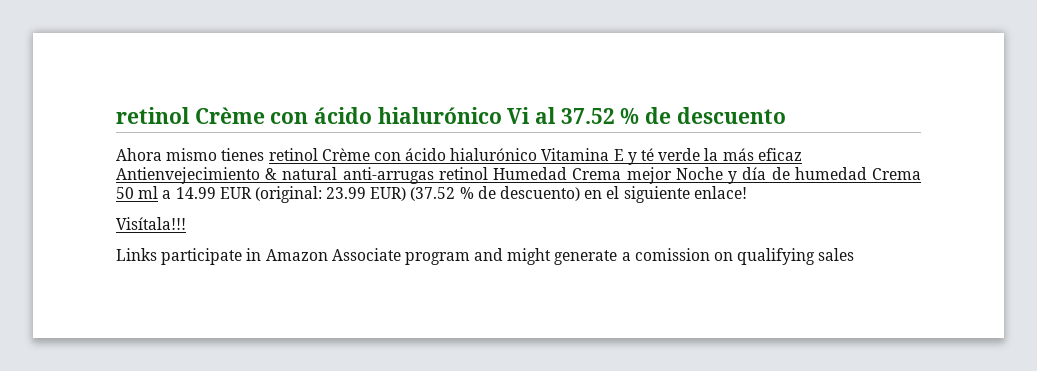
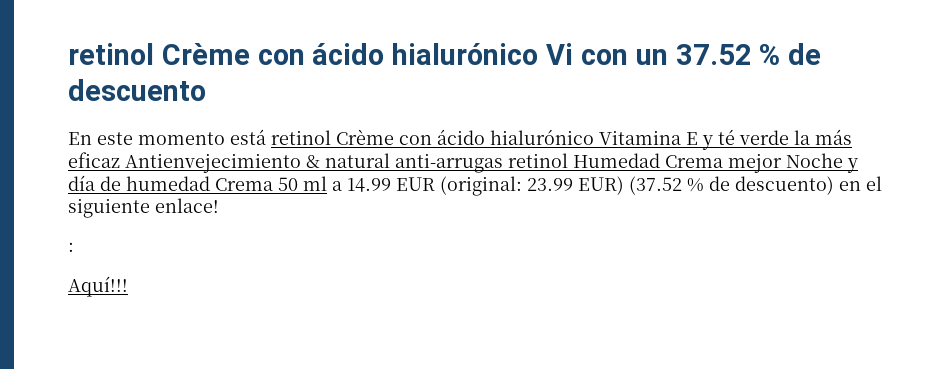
[535,107,557,124] al -> [580,49,668,65] con un
[116,148,265,161] Ahora mismo tienes -> [68,129,266,145] En este momento está
[116,217,186,230] [116,248,855,265] Visítala!!! // Links participate in Amazon Associate program and might generate a comission on qualifying sales -> [68,242,74,252] [68,276,128,297] : // Aquí!!!

